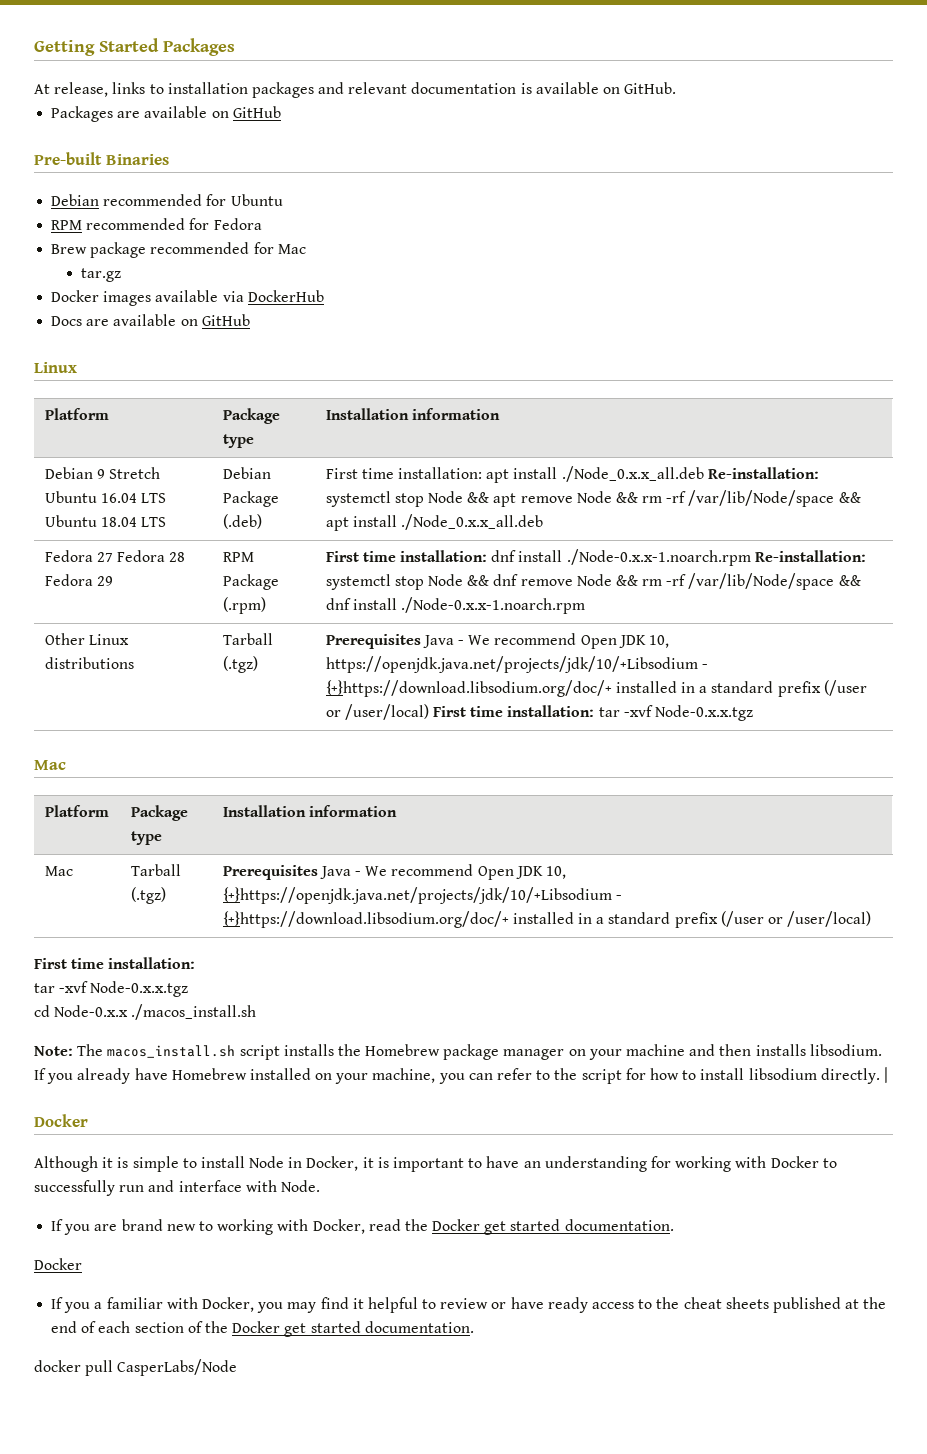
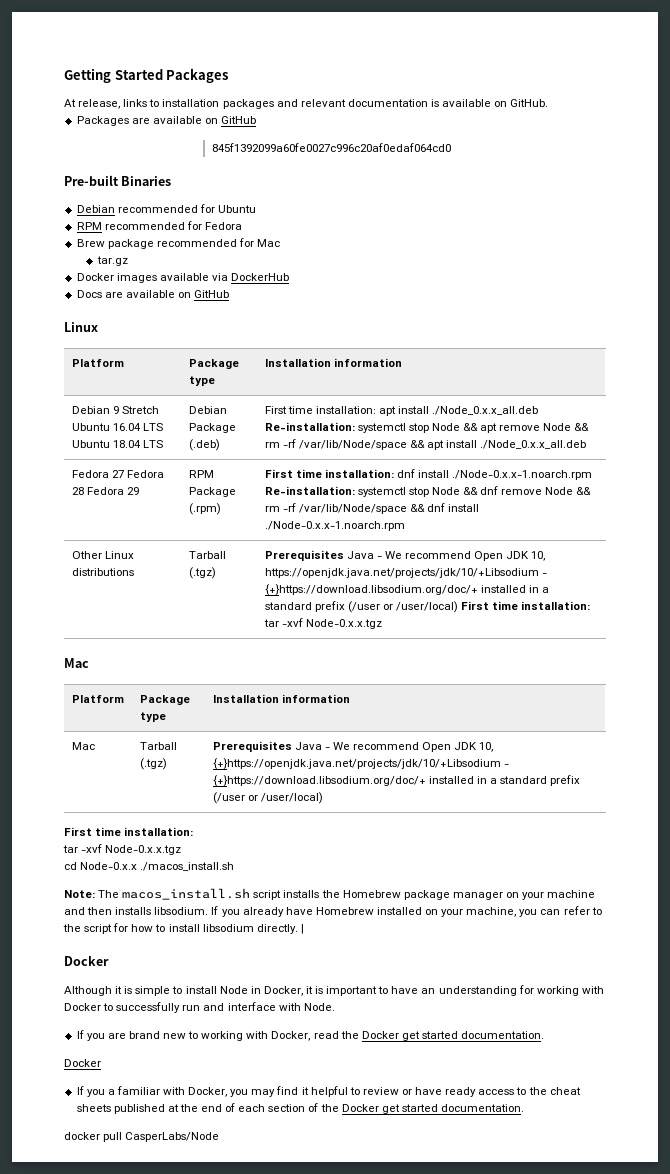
(281, 112) none -> [211,143,451,152] // 845f1392099a60fe0027c996c20af0edaf064cd0

